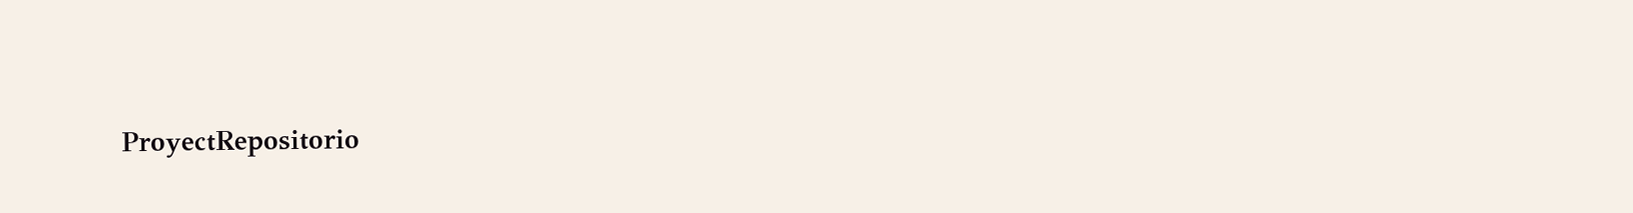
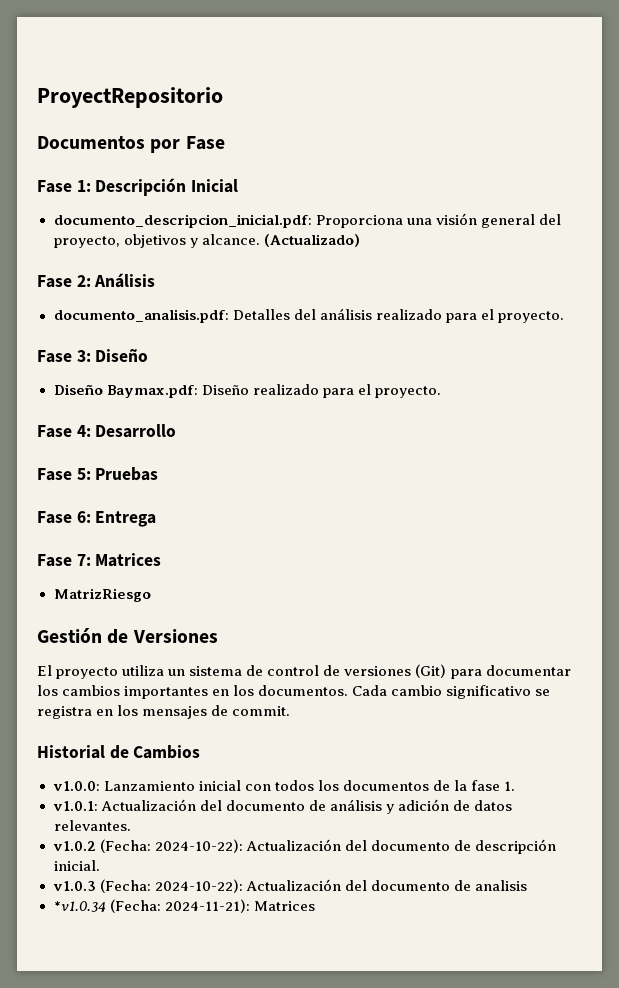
(360, 144) none -> [37,136,225,153] [37,178,239,196] [53,213,561,228] [53,234,360,248] [37,273,156,288] [53,308,564,323] [37,349,149,363] [53,384,441,398] [37,424,177,438] [37,467,159,481] [37,511,157,527] [37,553,162,567] [53,588,151,602] [37,628,218,644] [37,664,571,679] [37,685,551,699] [37,705,291,719] [37,745,201,759] [52,780,516,791] [52,799,512,814] [53,820,131,831] [52,839,556,854] [53,860,100,871] [52,879,527,893] [53,899,315,913] // Documentos por Fase // Fase 1: Descripción Inicial // documento_descripcion_inicial.pdf: Proporciona una visión general del proyecto, objetivos y alcance. (Actualizado) // Fase 2: Análisis // documento_analisis.pdf: Detalles del análisis realizado para el proyecto. // Fase 3: Diseño // Diseño Baymax.pdf: Diseño realizado para el proyecto. // Fase 4: Desarrollo // Fase 5: Pruebas // Fase 6: Entrega // Fase 7: Matrices // MatrizRiesgo // Gestión de Versiones // El proyecto utiliza un sistema de control de versiones (Git) para documentar los cambios importantes en los documentos. Cada cambio significativo se registra en los mensajes de commit. // Historial de Cambios // v1.0.0: Lanzamiento inicial con todos los documentos de la fase 1. // v1.0.1: Actualización del documento de análisis y adición de datos relevantes. // v1.0.2 (Fecha: 2024-10-22): Actualización del documento de descripción inicial. // v1.0.3 (Fecha: 2024-10-22): Actualización del documento de analisis // *v1.0.34 (Fecha: 2024-11-21): Matrices

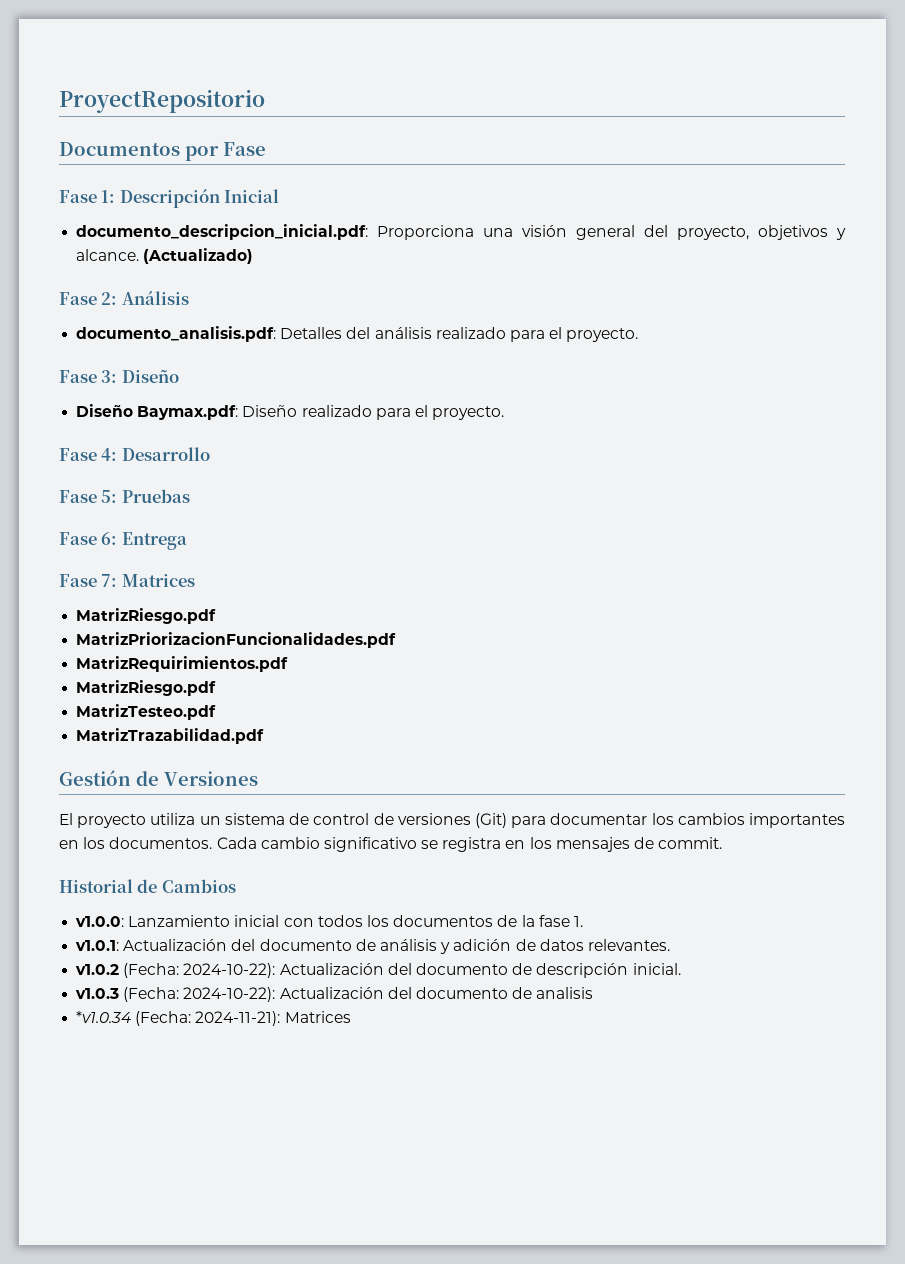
[53,588,151,602] MatrizRiesgo -> [76,608,217,624] [76,632,397,648] [76,656,289,672] [76,680,217,696] [76,704,217,720] [76,728,265,744] MatrizRiesgo.pdf // MatrizPriorizacionFuncionalidades.pdf // MatrizRequirimientos.pdf // MatrizRiesgo.pdf // MatrizTesteo.pdf // MatrizTrazabilidad.pdf

